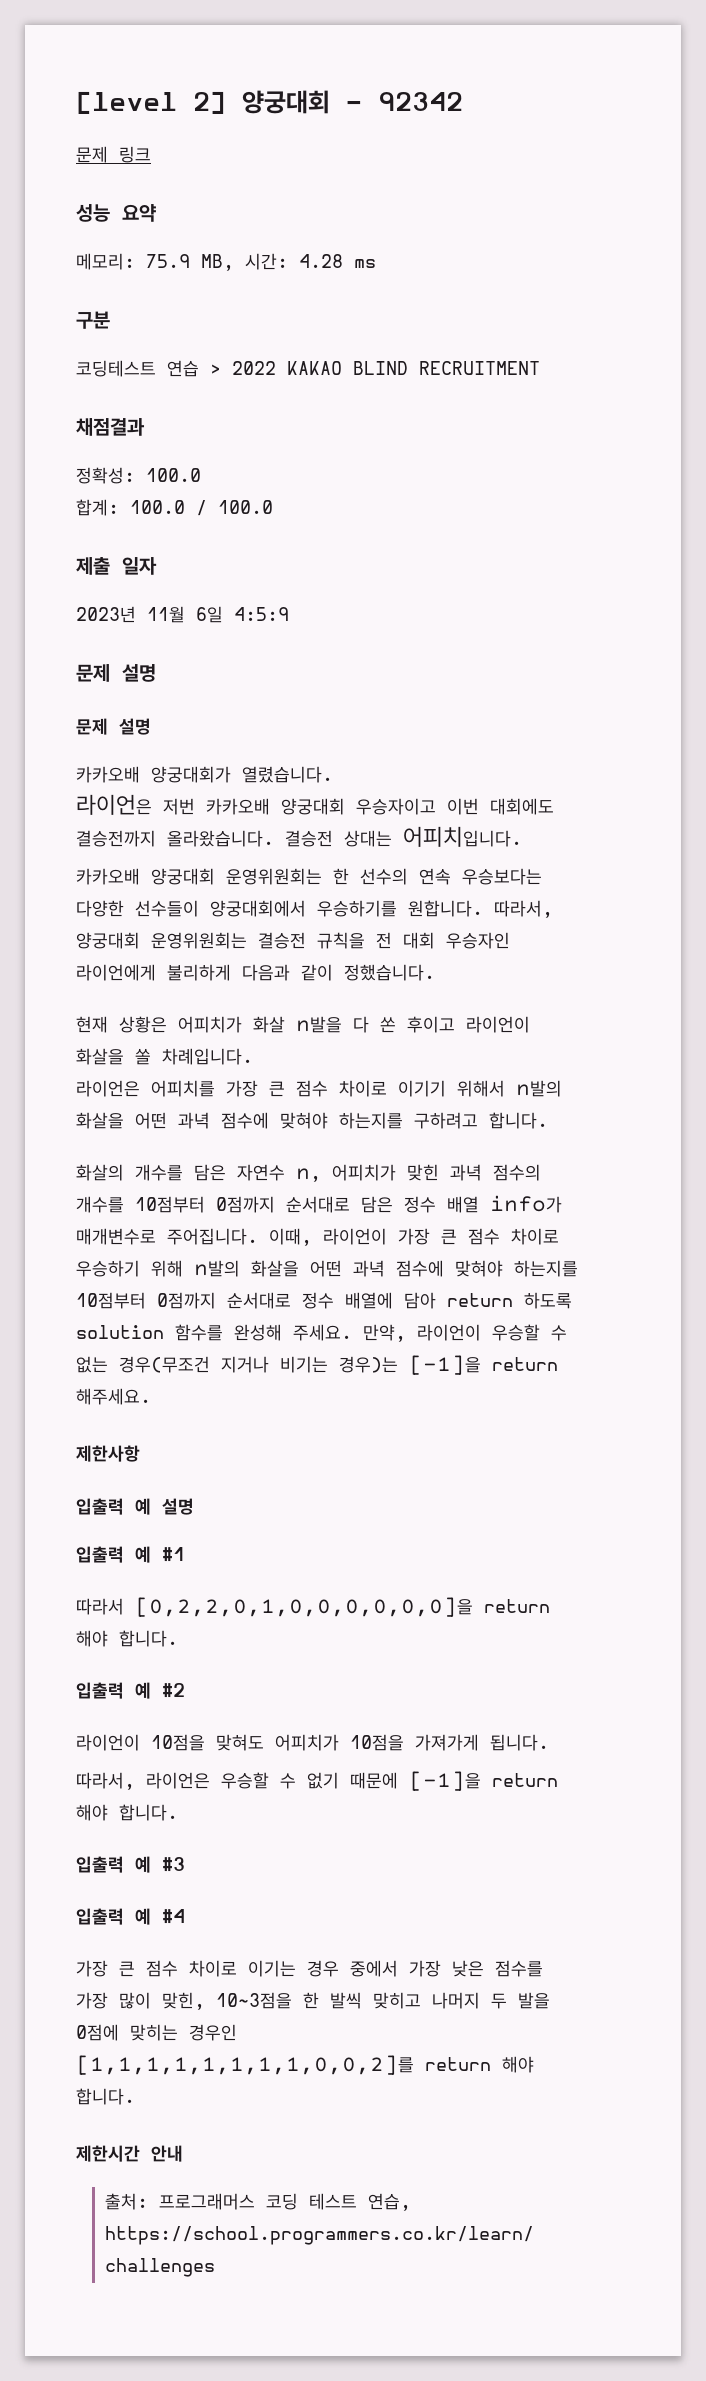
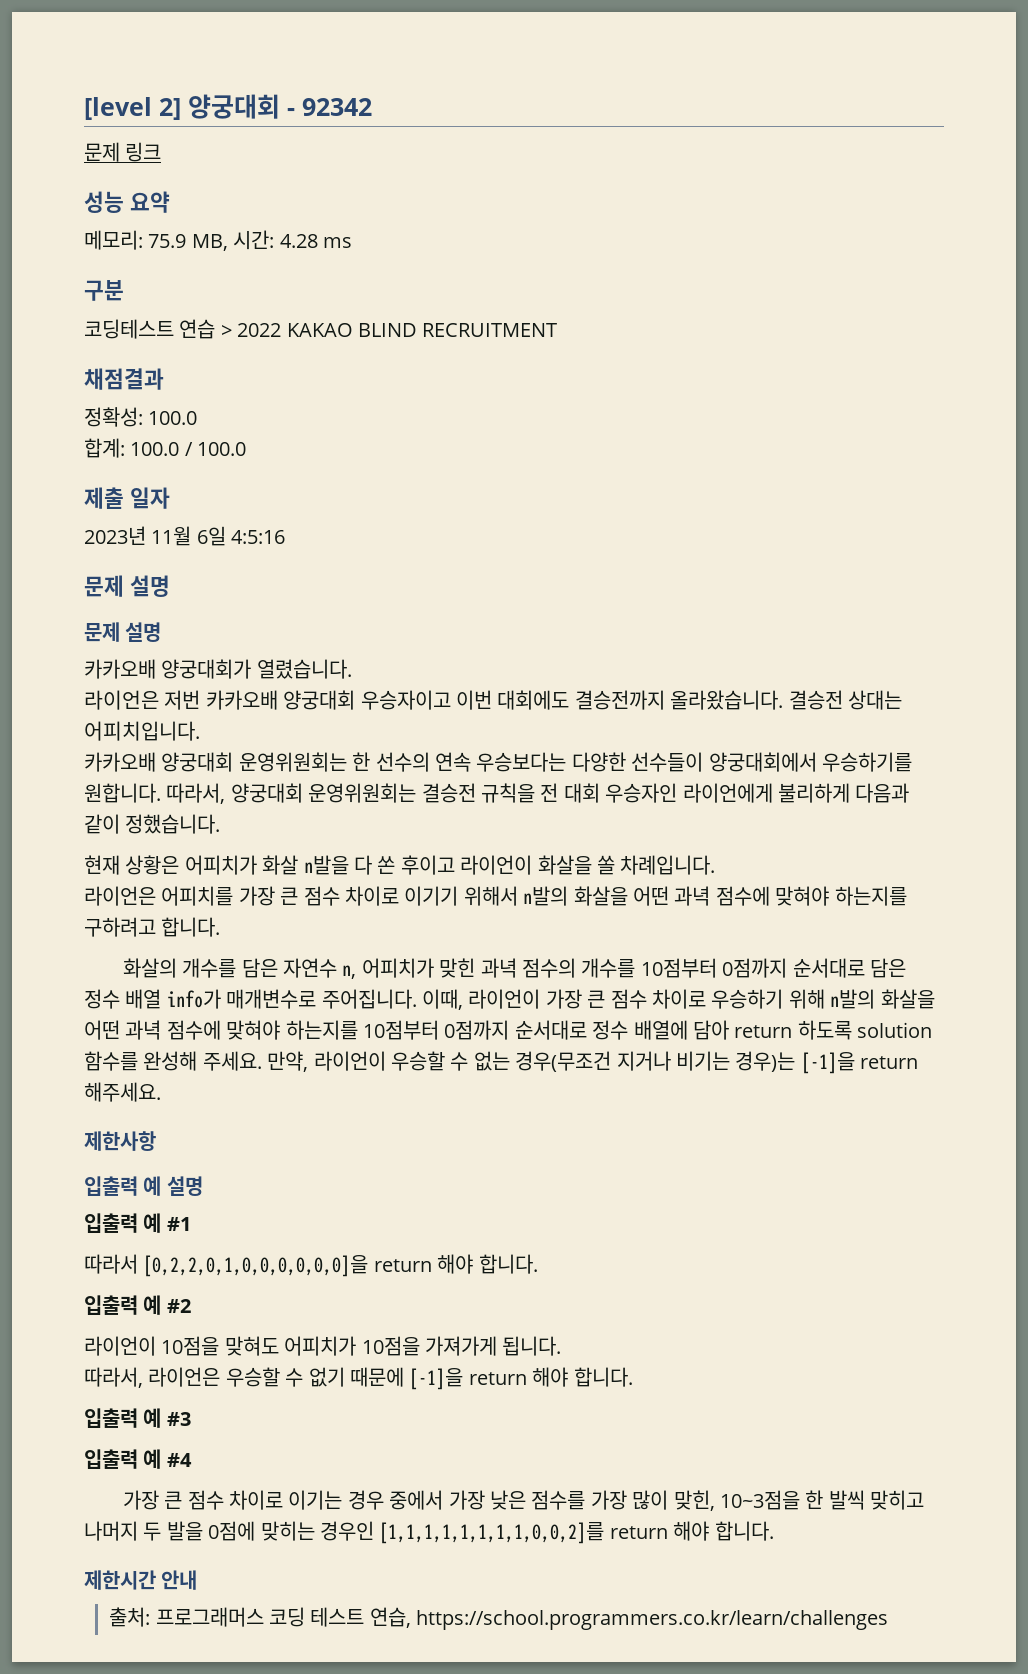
[234,607,289,621] 4:5:9 -> [231,530,286,544] 4:5:16

